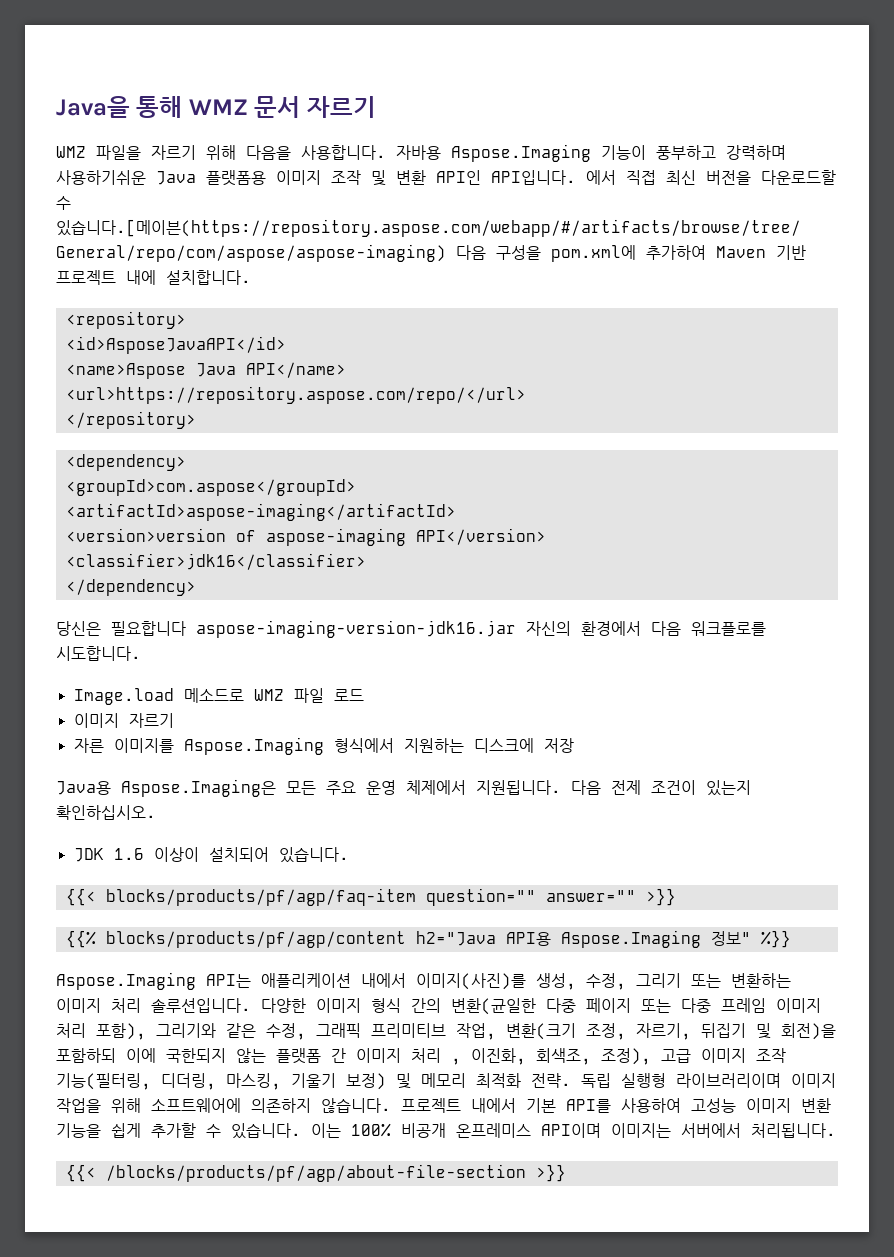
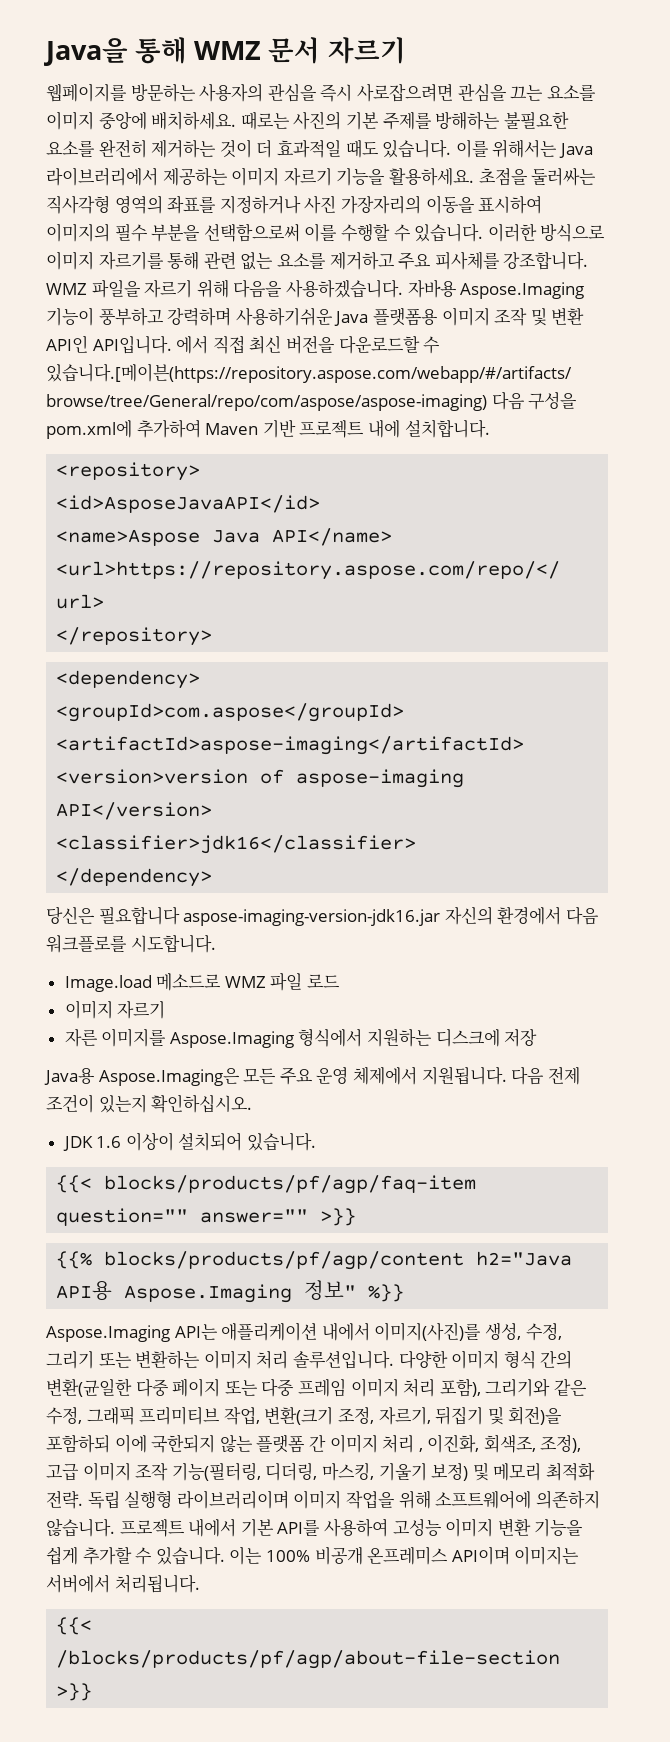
(376, 107) none -> [46,83,596,102] [46,111,569,130] [46,139,593,158] [46,167,597,186] [46,195,543,214] [46,223,606,242] [46,251,589,270] 웹페이지를 방문하는 사용자의 관심을 즉시 사로잡으려면 관심을 끄는 요소를 이미지 중앙에 배치하세요. 때로는 사진의 기본 주제를 방해하는 불필요한 요소를 완전히 제거하는 것이 더 효과적일 때도 있습니다. 이를 위해서는 Java 라이브러리에서 제공하는 이미지 자르기 기능을 활용하세요. 초점을 둘러싸는 직사각형 영역의 좌표를 지정하거나 사진 가장자리의 이동을 표시하여 이미지의 필수 부분을 선택함으로써 이를 수행할 수 있습니다. 이러한 방식으로 이미지 자르기를 통해 관련 없는 요소를 제거하고 주요 피사체를 강조합니다.
[301,145,386,160] 사용합니다. -> [285,279,403,298] 사용하겠습니다.

